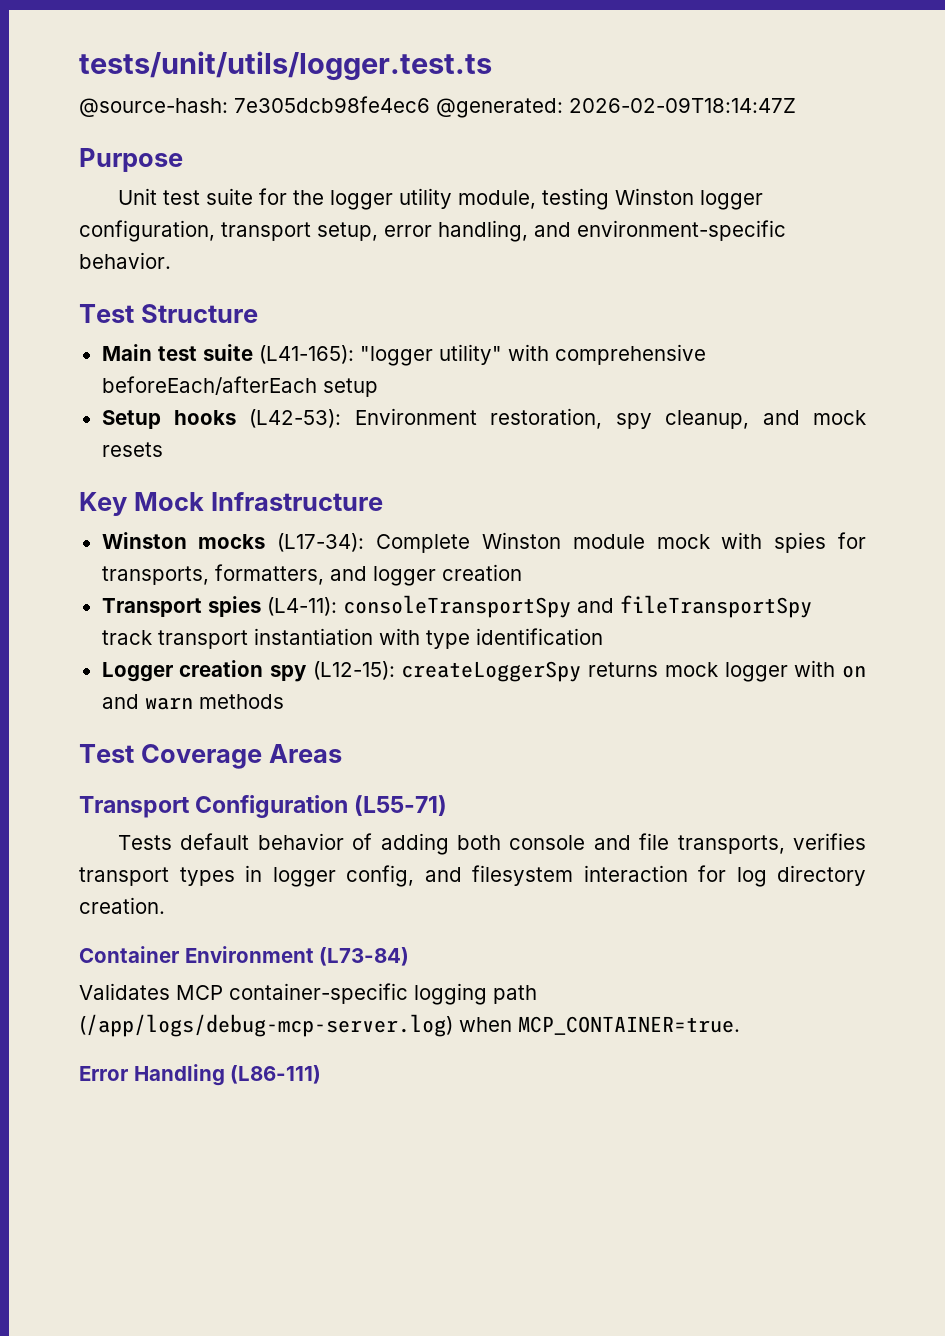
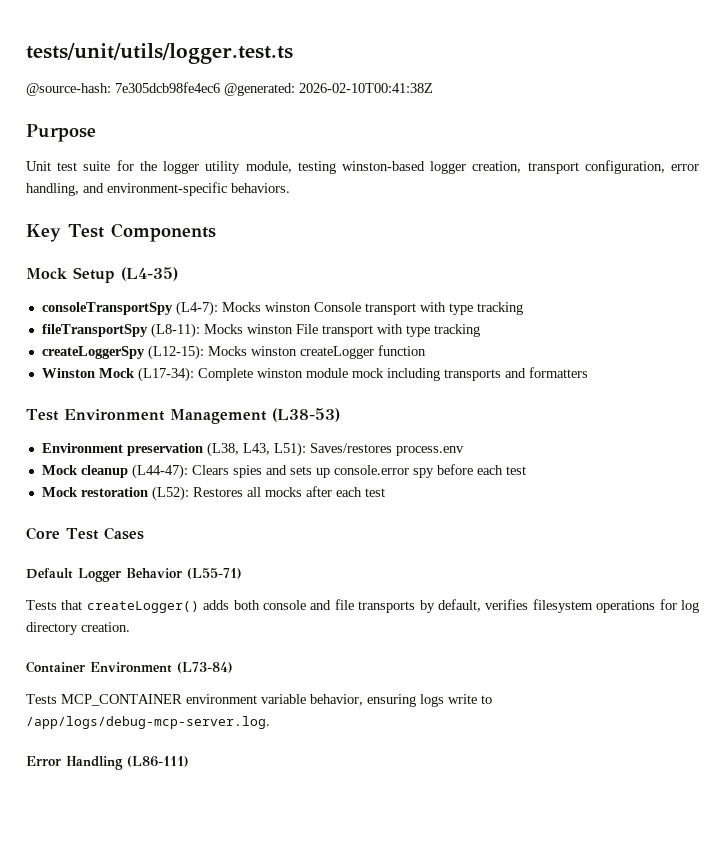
[569,97,796,113] 2026-02-09T18:14:47Z -> [299,83,433,93] 2026-02-10T00:41:38Z
[614,188,763,210] [79,220,786,242] [79,252,171,269] [79,304,258,323] [101,344,706,366] [101,376,378,397] [101,408,866,429] [101,442,163,457] [79,492,383,516] [101,532,866,553] [101,564,522,586] [101,595,812,618] [101,628,603,649] [101,660,867,682] [101,694,284,710] [79,744,342,769] [79,795,448,818] [117,833,867,855] [79,865,688,887] Winston logger configuration, transport setup, error handling, and environment-specific behavior. // Test Structure // Main test suite (L41-165): "logger utility" with comprehensive beforeEach/afterEach setup // Setup hooks (L42-53): Environment restoration, spy cleanup, and mock resets // Key Mock Infrastructure // Winston mocks (L17-34): Complete Winston module mock with spies for transports, formatters, and logger creation // Transport spies (L4-11): consoleTransportSpy and fileTransportSpy track transport instantiation with type identification // Logger creation spy (L12-15): createLoggerSpy returns mock logger with on and warn methods // Test Coverage Areas // Transport Configuration (L55-71) // Tests default behavior of adding both console and file transports, verifies transport types in logger config, and filesystem interaction -> [341,160,699,174] [26,182,290,196] [26,223,216,242] [26,267,178,283] [41,301,523,316] [41,323,480,338] [41,345,426,360] [41,367,588,382] [26,408,340,424] [41,442,464,457] [41,464,526,479] [41,486,385,501] [26,527,144,540] [26,568,242,582] [26,599,656,613] winston-based logger creation, transport configuration, error handling, and environment-specific behaviors. // Key Test Components // Mock Setup (L4-35) // consoleTransportSpy (L4-7): Mocks winston Console transport with type tracking // fileTransportSpy (L8-11): Mocks winston File transport with type tracking // createLoggerSpy (L12-15): Mocks winston createLogger function // Winston Mock (L17-34): Complete winston module mock including transports and formatters // Test Environment Management (L38-53) // Environment preservation (L38, L43, L51): Saves/restores process.env // Mock cleanup (L44-47): Clears spies and sets up console.error spy before each test // Mock restoration (L52): Restores all mocks after each test // Core Test Cases // Default Logger Behavior (L55-71) // Tests that createLogger() adds both console and file transports by default, verifies filesystem operations
[79,983,537,1005] [79,1014,740,1037] Validates MCP container-specific logging path (/app/logs/debug-mcp-server.log) when MCP_CONTAINER=true. -> [26,694,492,707] [26,716,270,729] Tests MCP_CONTAINER environment variable behavior, ensuring logs write to /app/logs/debug-mcp-server.log.

